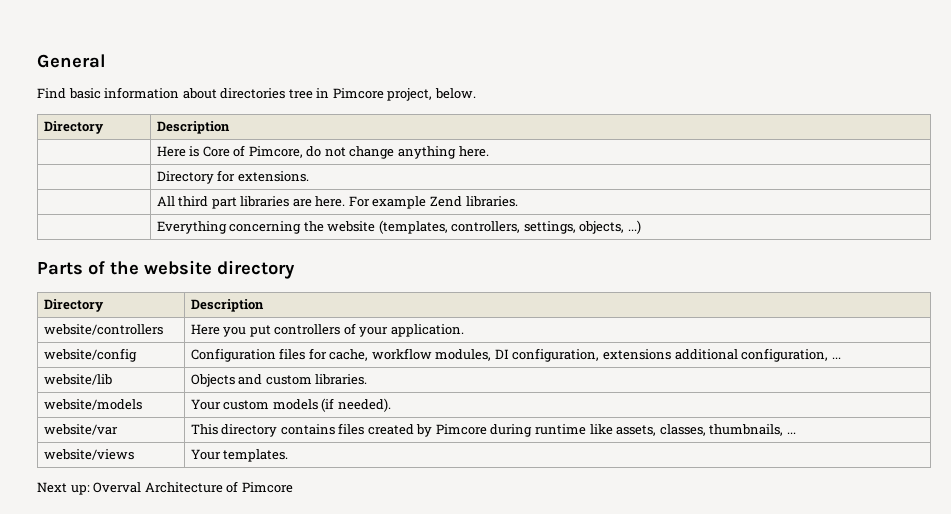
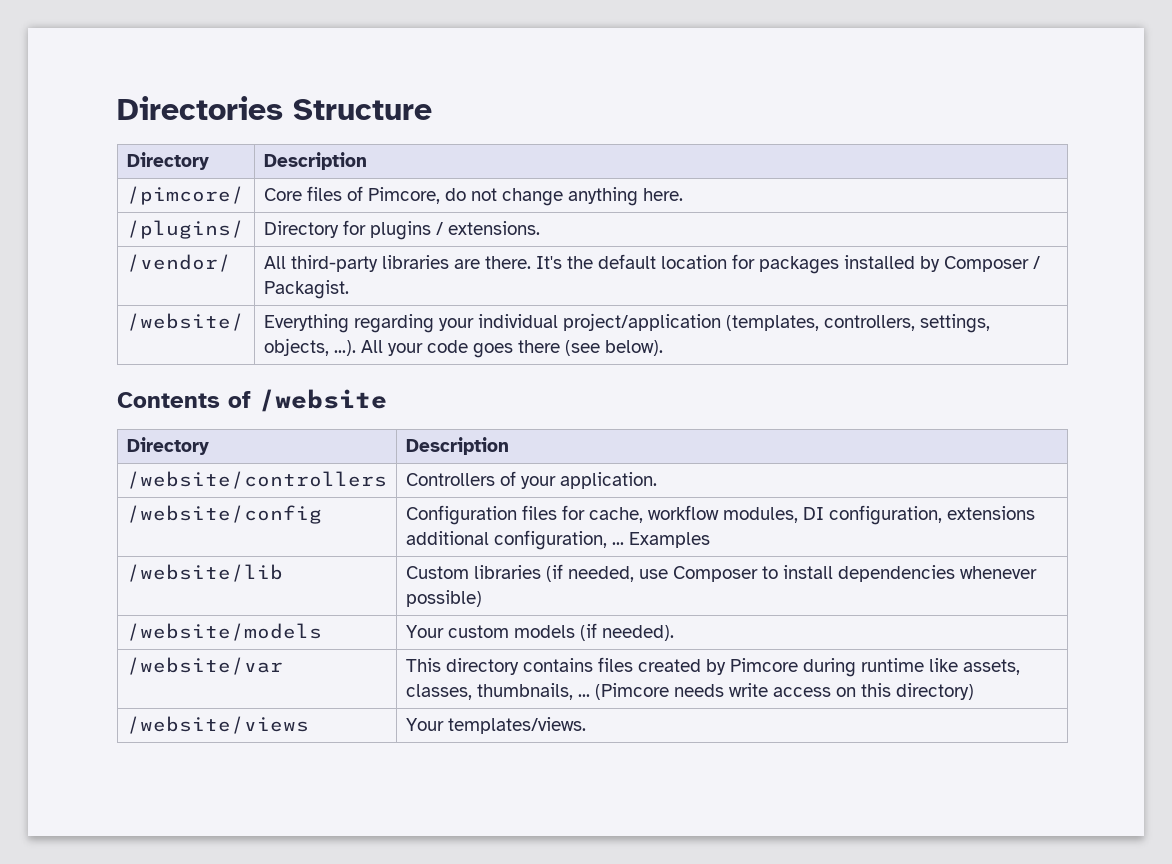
[37,54,106,68] [37,87,476,101] [43,121,104,134] [156,121,230,134] [156,146,230,157] General // Find basic information about directories tree in Pimcore project, below. // Directory | Description // | Here is Core -> [117,96,432,120] [126,152,209,170] [263,152,367,170] [126,186,244,205] [263,186,342,201] Directories Structure // Directory | Description // /pimcore/ | Core files
(489, 151) none -> [126,220,244,239] /plugins/
(236, 176) none -> [369,221,443,240] plugins /
[156,196,518,209] [156,220,641,234] [37,260,295,279] [43,299,104,312] [190,299,264,312] [43,324,163,335] [190,324,341,337] | All third part libraries are here. For example Zend libraries. // | Everything concerning the website (templates, controllers, settings, objects, ...) // Parts of the website directory // Directory | Description // website/controllers | Here you put controllers -> [126,254,231,272] [263,254,1040,274] [263,280,349,299] [126,313,244,331] [263,313,990,333] [263,338,663,358] [117,389,387,412] [126,437,209,455] [405,437,509,455] [126,471,387,489] [405,473,495,486] /vendor/ | All third-party libraries are there. It's the default location for packages installed by Composer / Packagist. // /website/ | Everything regarding your individual project/application (templates, controllers, settings, objects, ...). All your code goes there (see below). // Contents of /website // Directory | Description // /website/controllers | Controllers
[43,348,137,362] website/config -> [126,505,322,524] /website/config
[43,374,112,385] [190,374,368,387] [43,399,142,410] // website/lib | Objects and custom libraries. // website/models -> [628,532,710,548] [126,564,283,582] [405,564,1037,582] [405,590,482,607] [126,623,322,641] Examples // /website/lib | Custom libraries (if needed, use Composer to install dependencies whenever possible) // /website/models
[43,424,118,435] website/var -> [126,657,283,675] /website/var
[43,449,134,460] [190,449,289,462] [37,481,293,495] // website/views | Your templates. // Next up: Overval Architecture of Pimcore -> [594,683,974,700] [126,716,309,734] [405,717,586,734] (Pimcore needs write access on this directory) // /website/views | Your templates/views.

